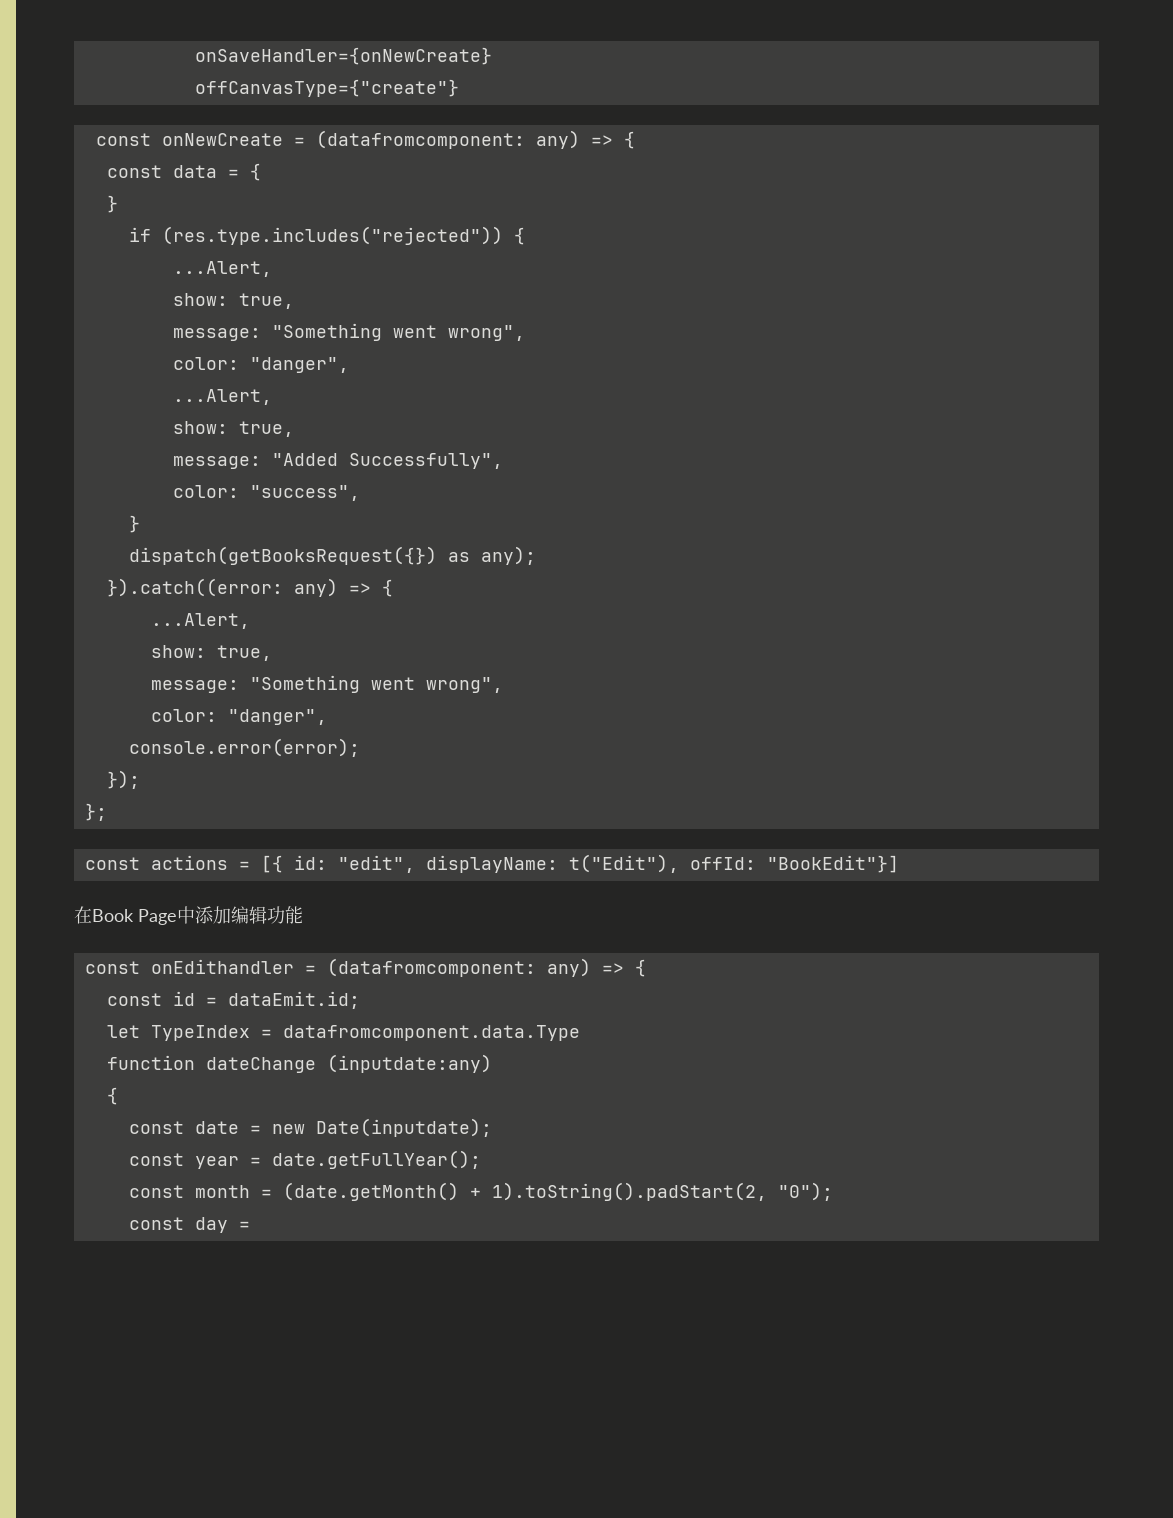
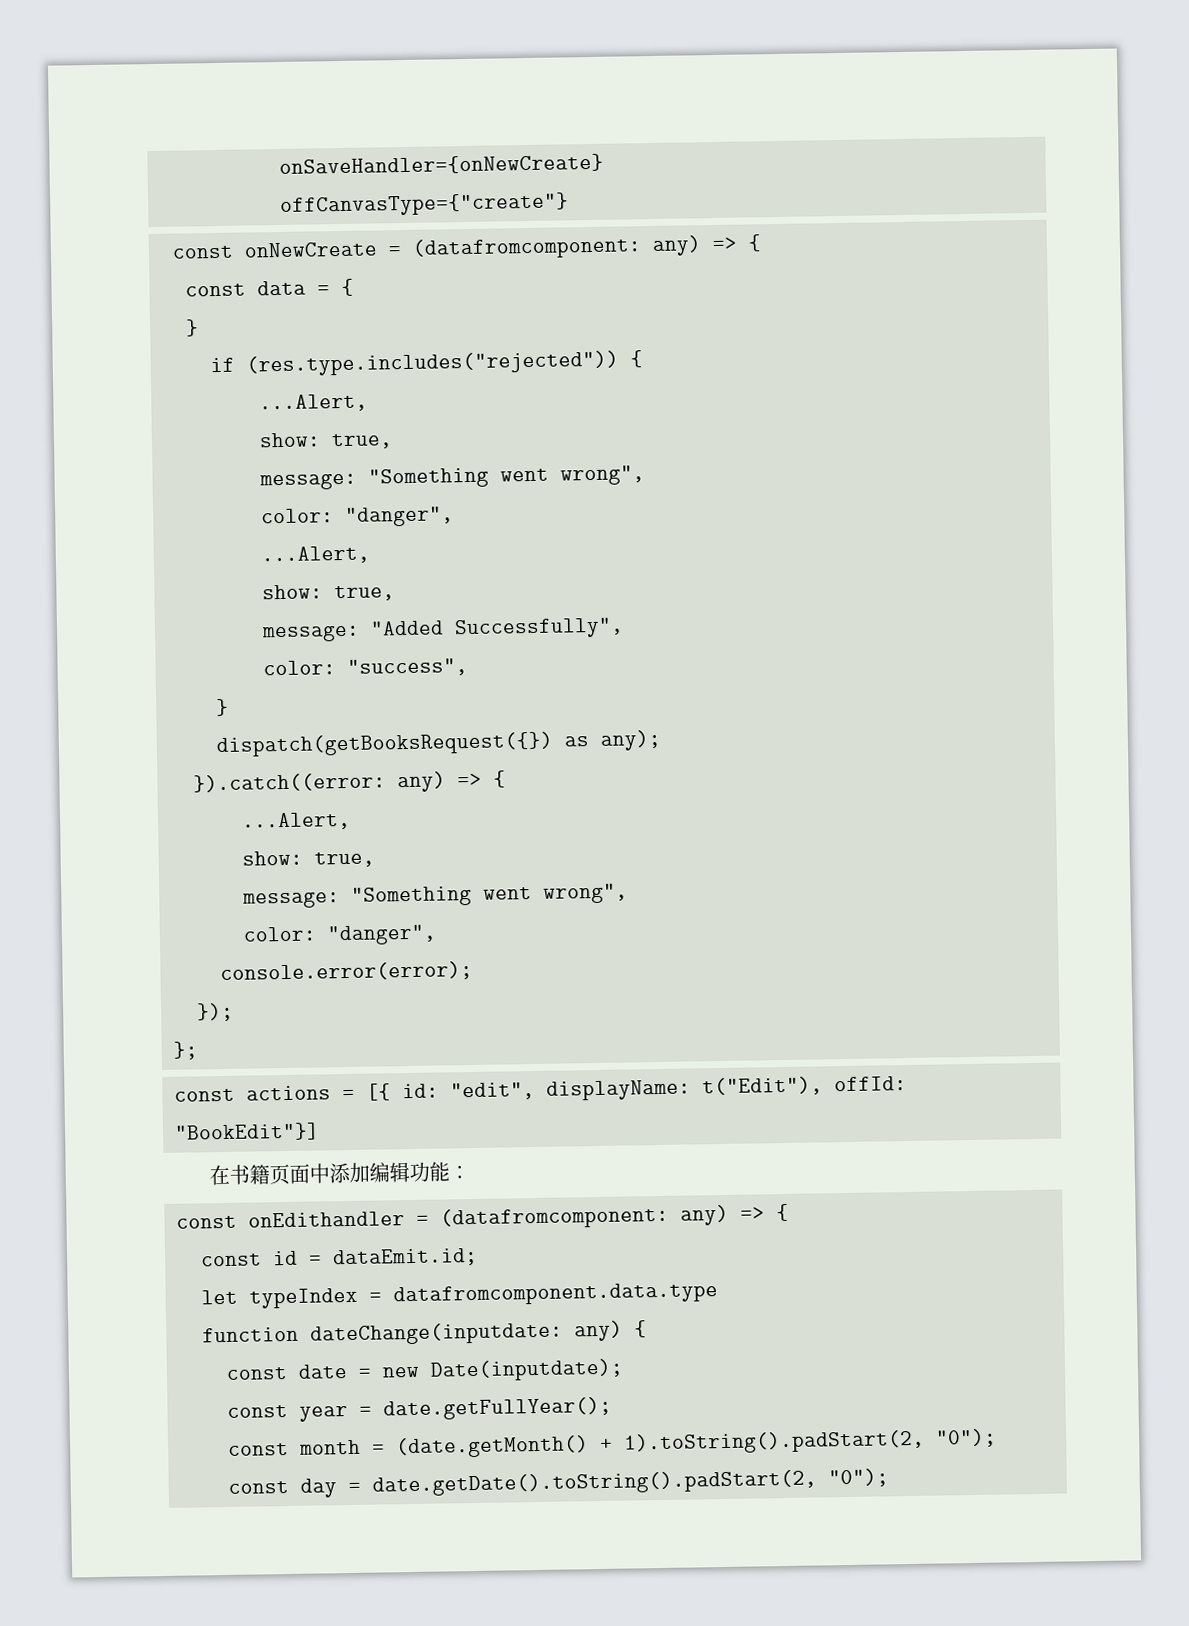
[92,909,177,925] Book Page -> [229,1163,311,1185] 书籍页面
(303, 915) none -> [449,1165,471,1180] ：
[150,1025,580,1041] TypeIndex = datafromcomponent.data.Type -> [249,1282,718,1309] typeIndex = datafromcomponent.data.type
[205,1054,492,1073] dateChange (inputdate:any) // -> [310,1320,623,1346] dateChange(inputdate: any)
(250, 1225) none -> [372,1468,889,1497] date.getDate().toString().padStart(2, "0");

